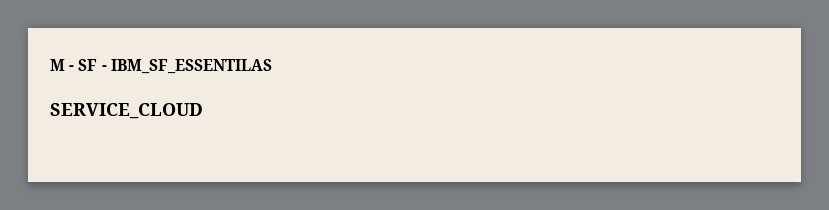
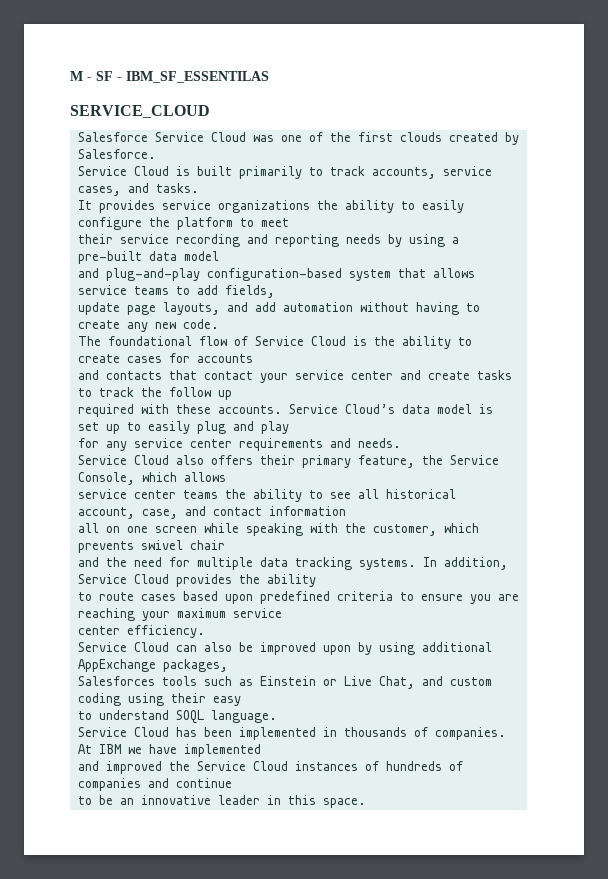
(203, 111) none -> [77,132,519,145] [77,149,156,159] [77,166,492,179] [77,183,199,196] [77,200,464,213] [77,217,289,230] [77,234,459,247] [77,251,219,264] [77,268,475,281] [77,285,275,298] [77,302,480,315] [77,319,219,332] [77,336,472,349] [77,353,253,363] [77,370,512,383] [77,387,232,400] [77,404,493,417] [77,421,289,434] [77,438,401,451] [77,455,499,468] [77,472,226,485] [77,489,456,502] [77,506,346,519] [77,523,479,536] [77,540,225,553] [77,557,508,570] [77,574,316,587] [77,591,519,604] [77,608,282,621] [77,625,205,638] [77,642,492,655] [77,659,228,672] [77,676,492,689] [77,693,241,706] [77,710,277,724] [77,727,506,740] [77,744,261,757] [77,761,463,774] [77,778,232,791] [77,795,366,808] // Salesforce Service Cloud was one of the first clouds created by Salesforce. // Service Cloud is built primarily to track accounts, service cases, and tasks. // It provides service organizations the ability to easily configure the platform to meet // their service recording and reporting needs by using a pre-built data model // and plug-and-play configuration-based system that allows service teams to add fields, // update page layouts, and add automation without having to create any new code. // The foundational flow of Service Cloud is the ability to create cases for accounts // and contacts that contact your service center and create tasks to track the follow up // required with these accounts. Service Cloud’s data model is set up to easily plug and play // for any service center requirements and needs. // Service Cloud also offers their primary feature, the Service Console, which allows // service center teams the ability to see all historical account, case, and contact information // all on one screen while speaking with the customer, which prevents swivel chair // and the need for multiple data tracking systems. In addition, Service Cloud provides the ability // to route cases based upon predefined criteria to ensure you are reaching your maximum service // center efficiency. // Service Cloud can also be improved upon by using additional AppExchange packages, // Salesforces tools such as Einstein or Live Chat, and custom coding using their easy // to understand SOQL language. // Service Cloud has been implemented in thousands of companies. At IBM we have implemented // and improved the Service Cloud instances of hundreds of companies and continue // to be an innovative leader in this space.

